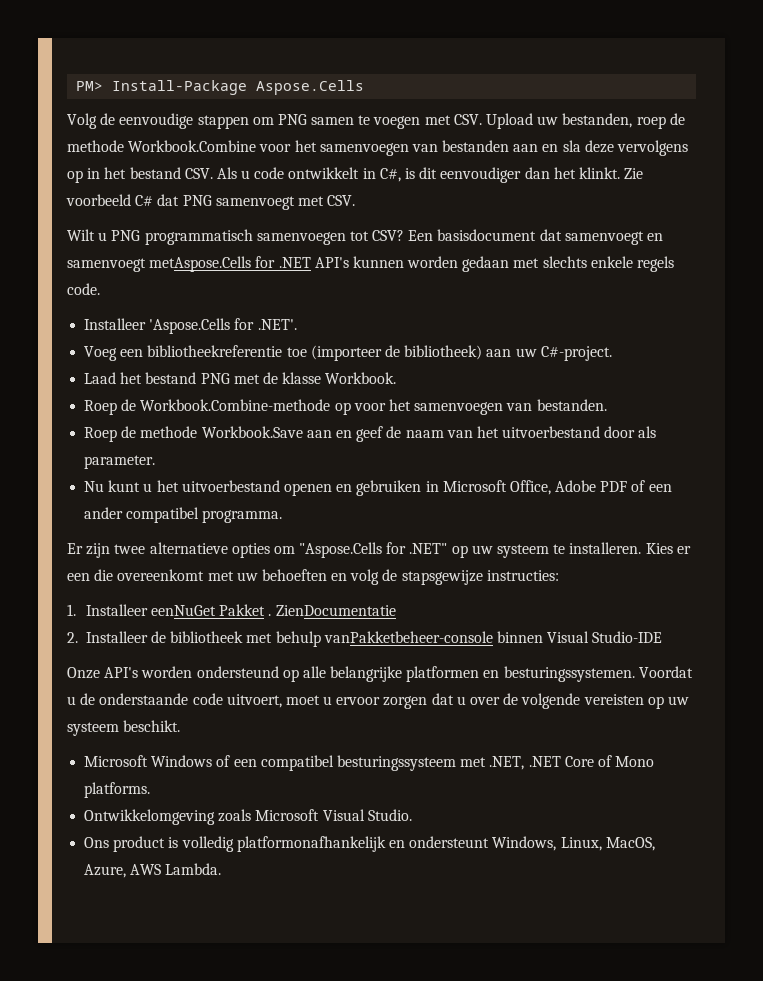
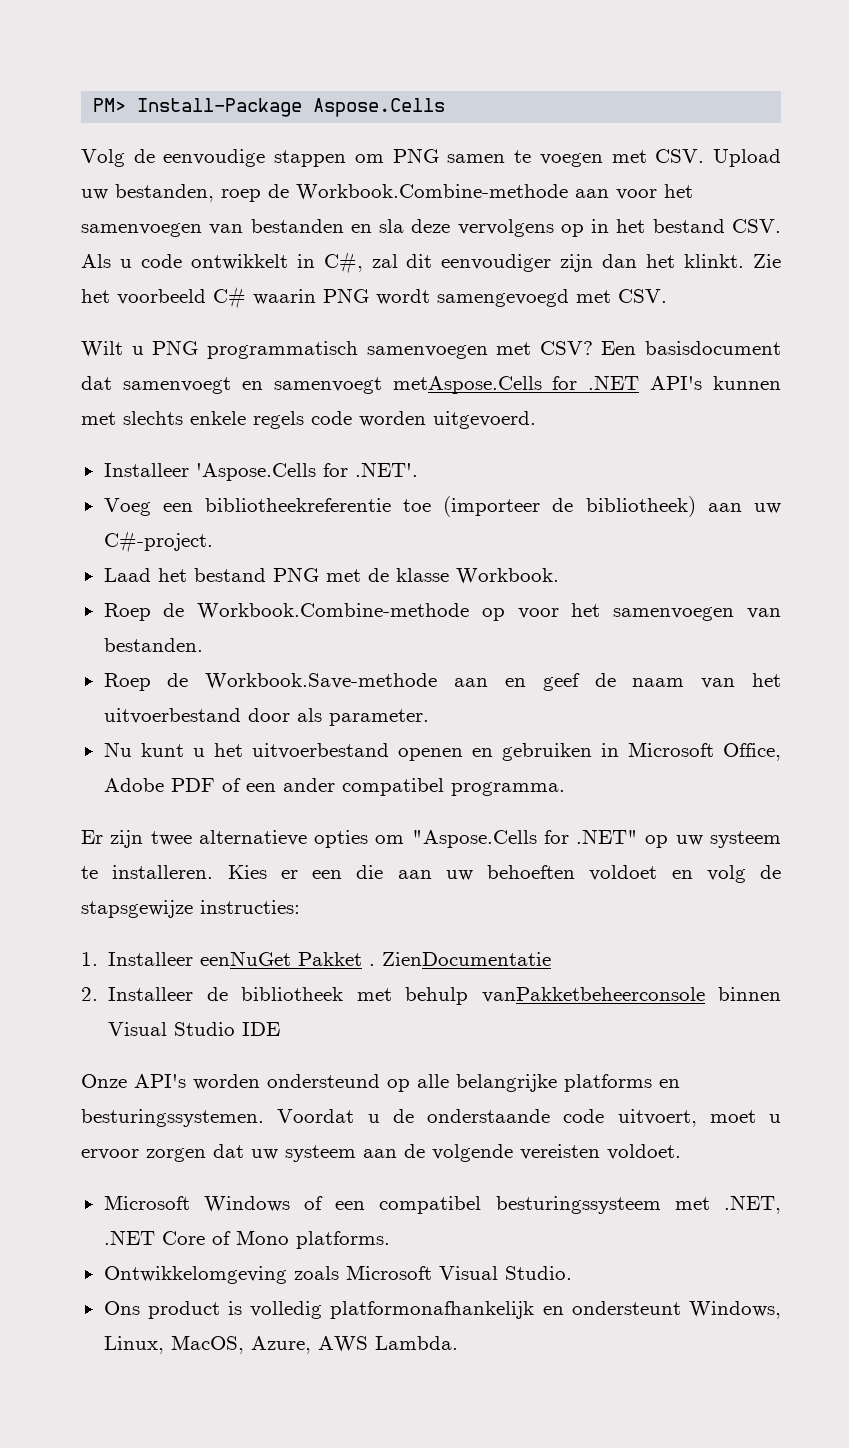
[67,140,257,152] methode Workbook.Combine -> [296,184,609,200] Workbook.Combine-methode aan
[513,144,539,152] aan -> (344, 226) none
[405,168,416,179] is -> [371,254,398,268] zal
(522, 175) none -> [560,254,594,272] zijn
(644, 173) none -> [81,289,110,303] het
[157,194,295,210] dat PNG samenvoegt -> [253,288,569,307] waarin PNG wordt samengevoegd
[349,231,369,241] tot -> [496,342,532,355] met
[407,256,510,272] worden gedaan -> (781, 383) none
[67,283,100,295] code. -> [311,411,536,429] code worden uitgevoerd.
[140,426,303,438] methode Workbook.Save -> [205,673,438,689] Workbook.Save-methode
[117,569,234,581] overeenkomt met -> [397,870,432,879] aan
(327, 575) none -> [589,865,658,881] voldoet
[323,631,493,643] vanPakketbeheer-console -> [481,987,705,1003] vanPakketbeheerconsole
[592,631,663,643] Studio-IDE -> [174,1022,281,1036] Studio IDE
[406,666,480,682] platformen -> [564,1074,652,1092] platforms
[456,693,689,709] [67,720,181,736] u over de volgende vereisten op uw systeem beschikt. -> [251,1144,681,1162] uw systeem aan de volgende vereisten voldoet.

